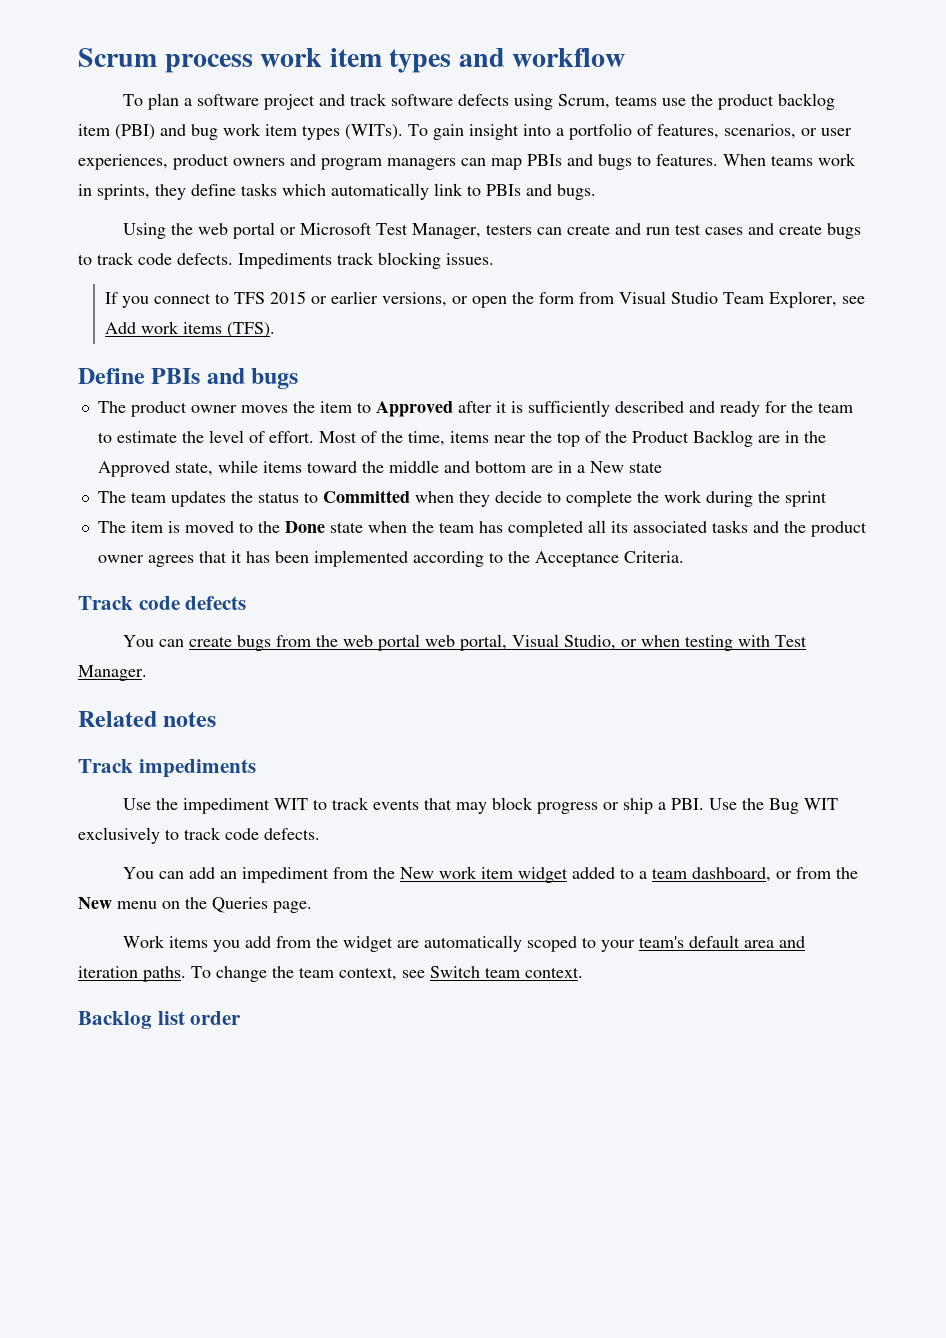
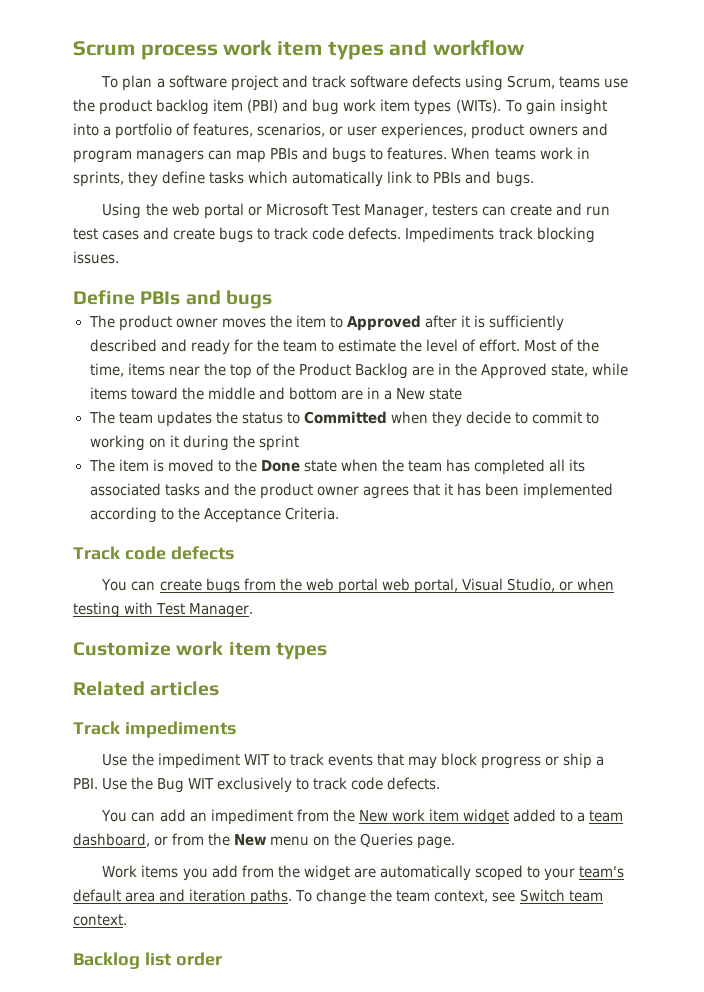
[105,291,866,308] [105,321,276,338] // If you connect to TFS 2015 or earlier versions, or open the form from Visual Studio Team Explorer, see Add work items (TFS). -> (119, 257) none
[565,490,702,507] complete the work -> [532,411,600,424] [89,435,179,451] commit to working on it
(147, 673) none -> [73,641,327,660] // Customize work item types
[163,711,217,727] notes -> [150,681,220,696] articles

